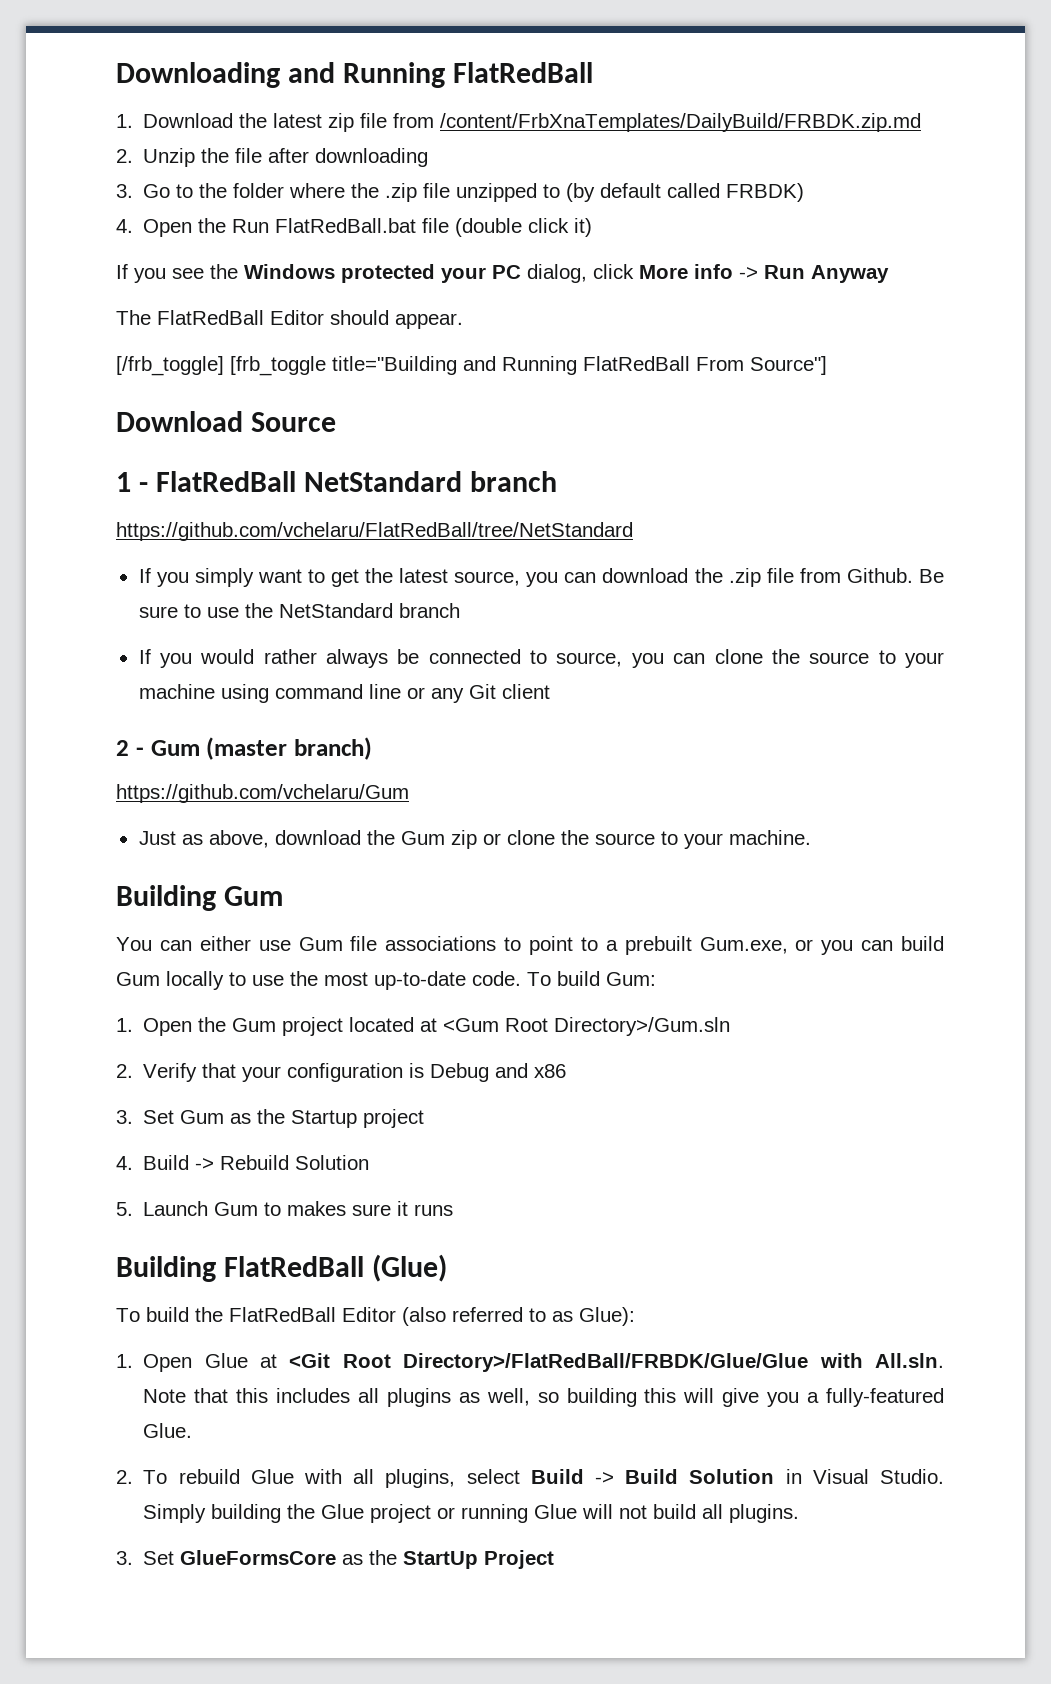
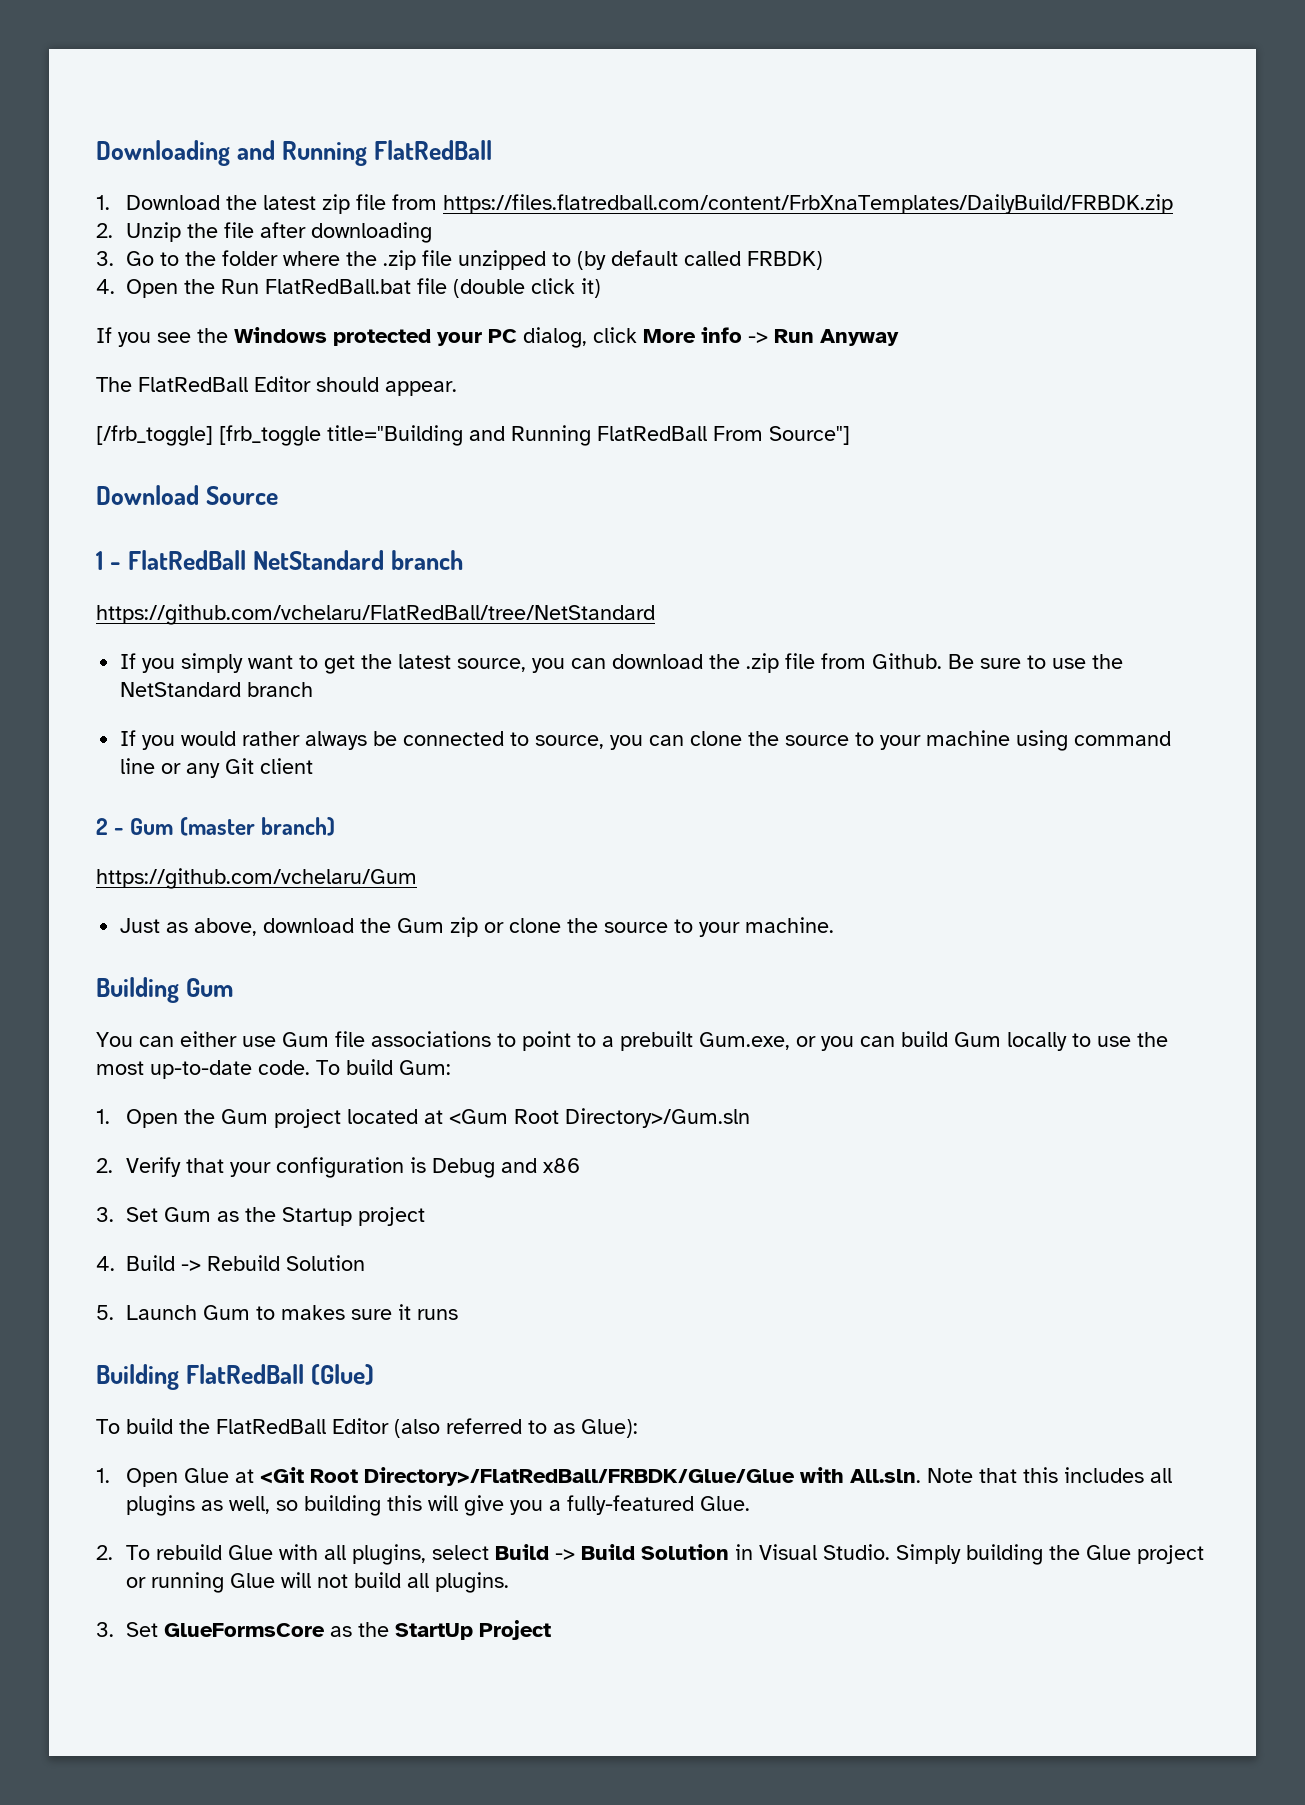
[440,113,922,132] /content/FrbXnaTemplates/DailyBuild/FRBDK.zip.md -> [442,194,1173,214] https://files.flatredball.com/content/FrbXnaTemplates/DailyBuild/FRBDK.zip

